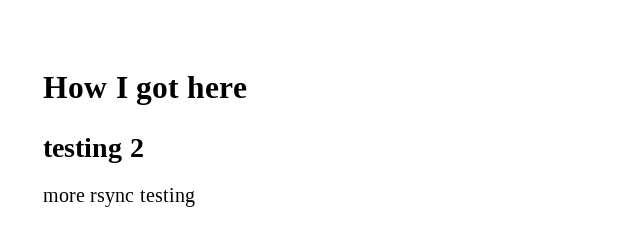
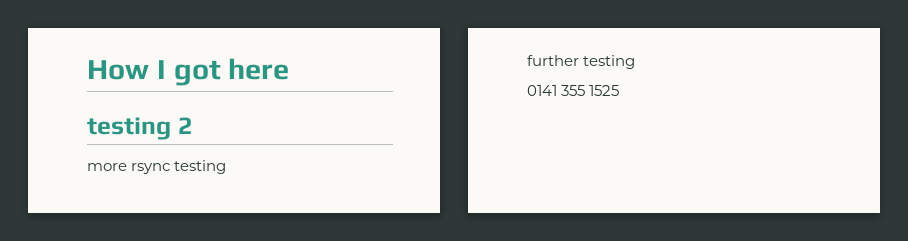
(195, 197) none -> [527,55,636,69] [527,85,620,96] // further testing // 0141 355 1525

